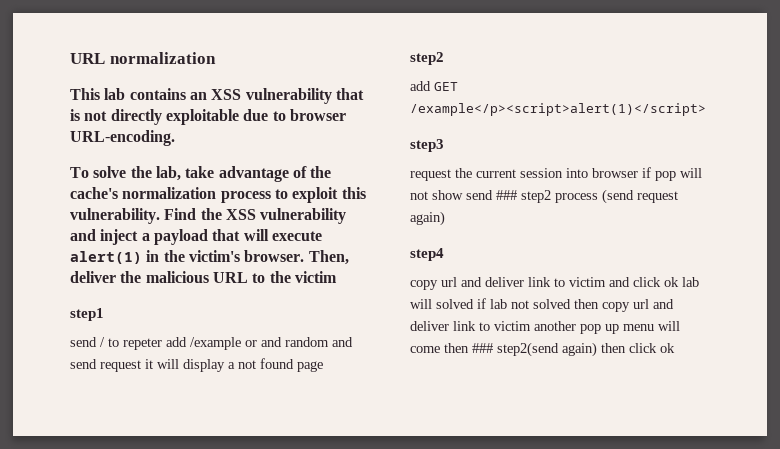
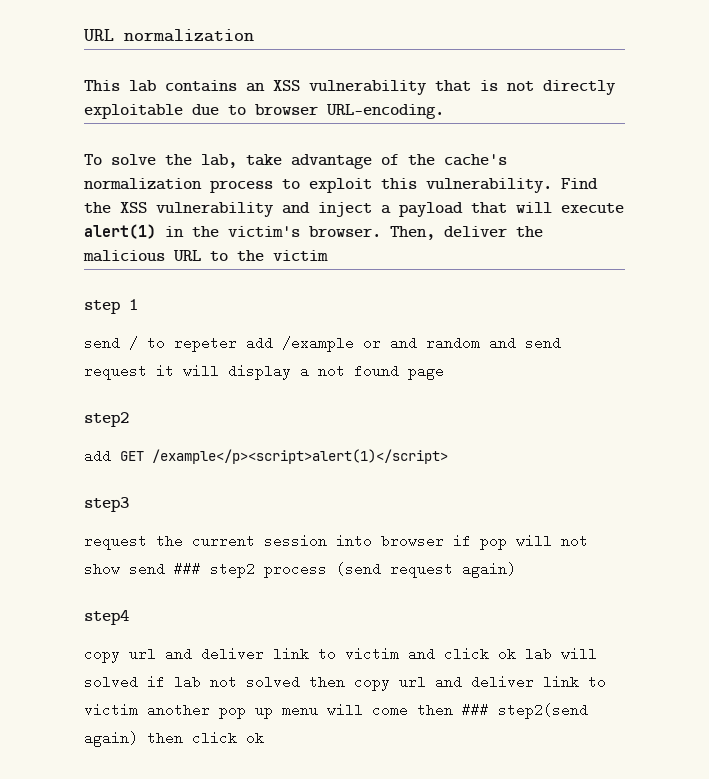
[70,308,104,321] step1 -> [84,299,138,314] step 1

